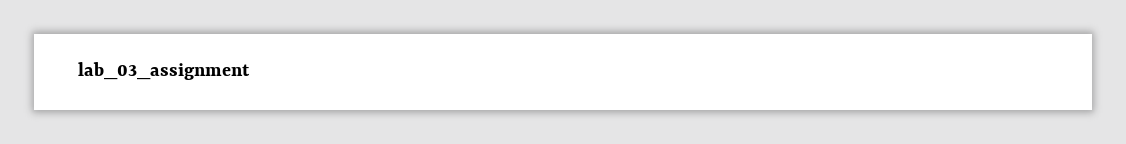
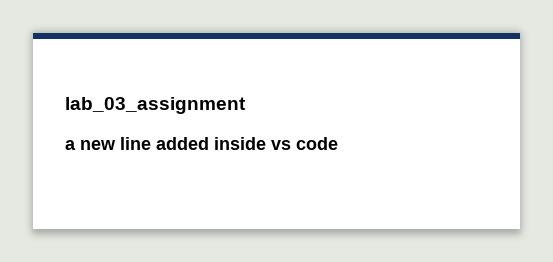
(250, 71) none -> [65,137,338,150] // a new line added inside vs code

